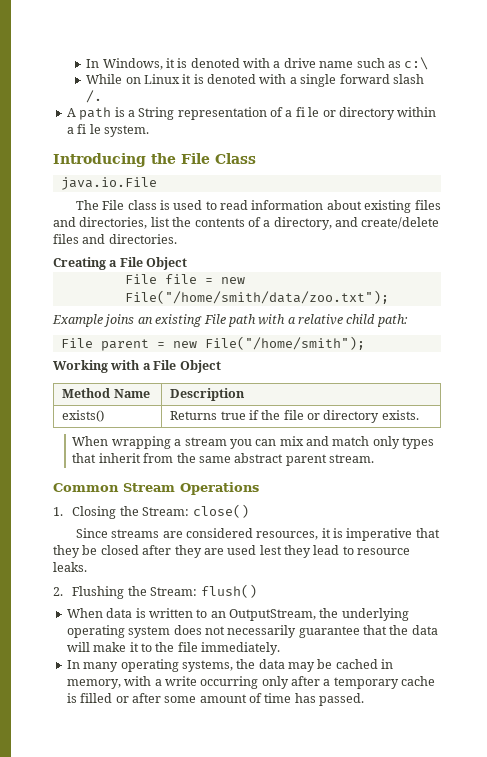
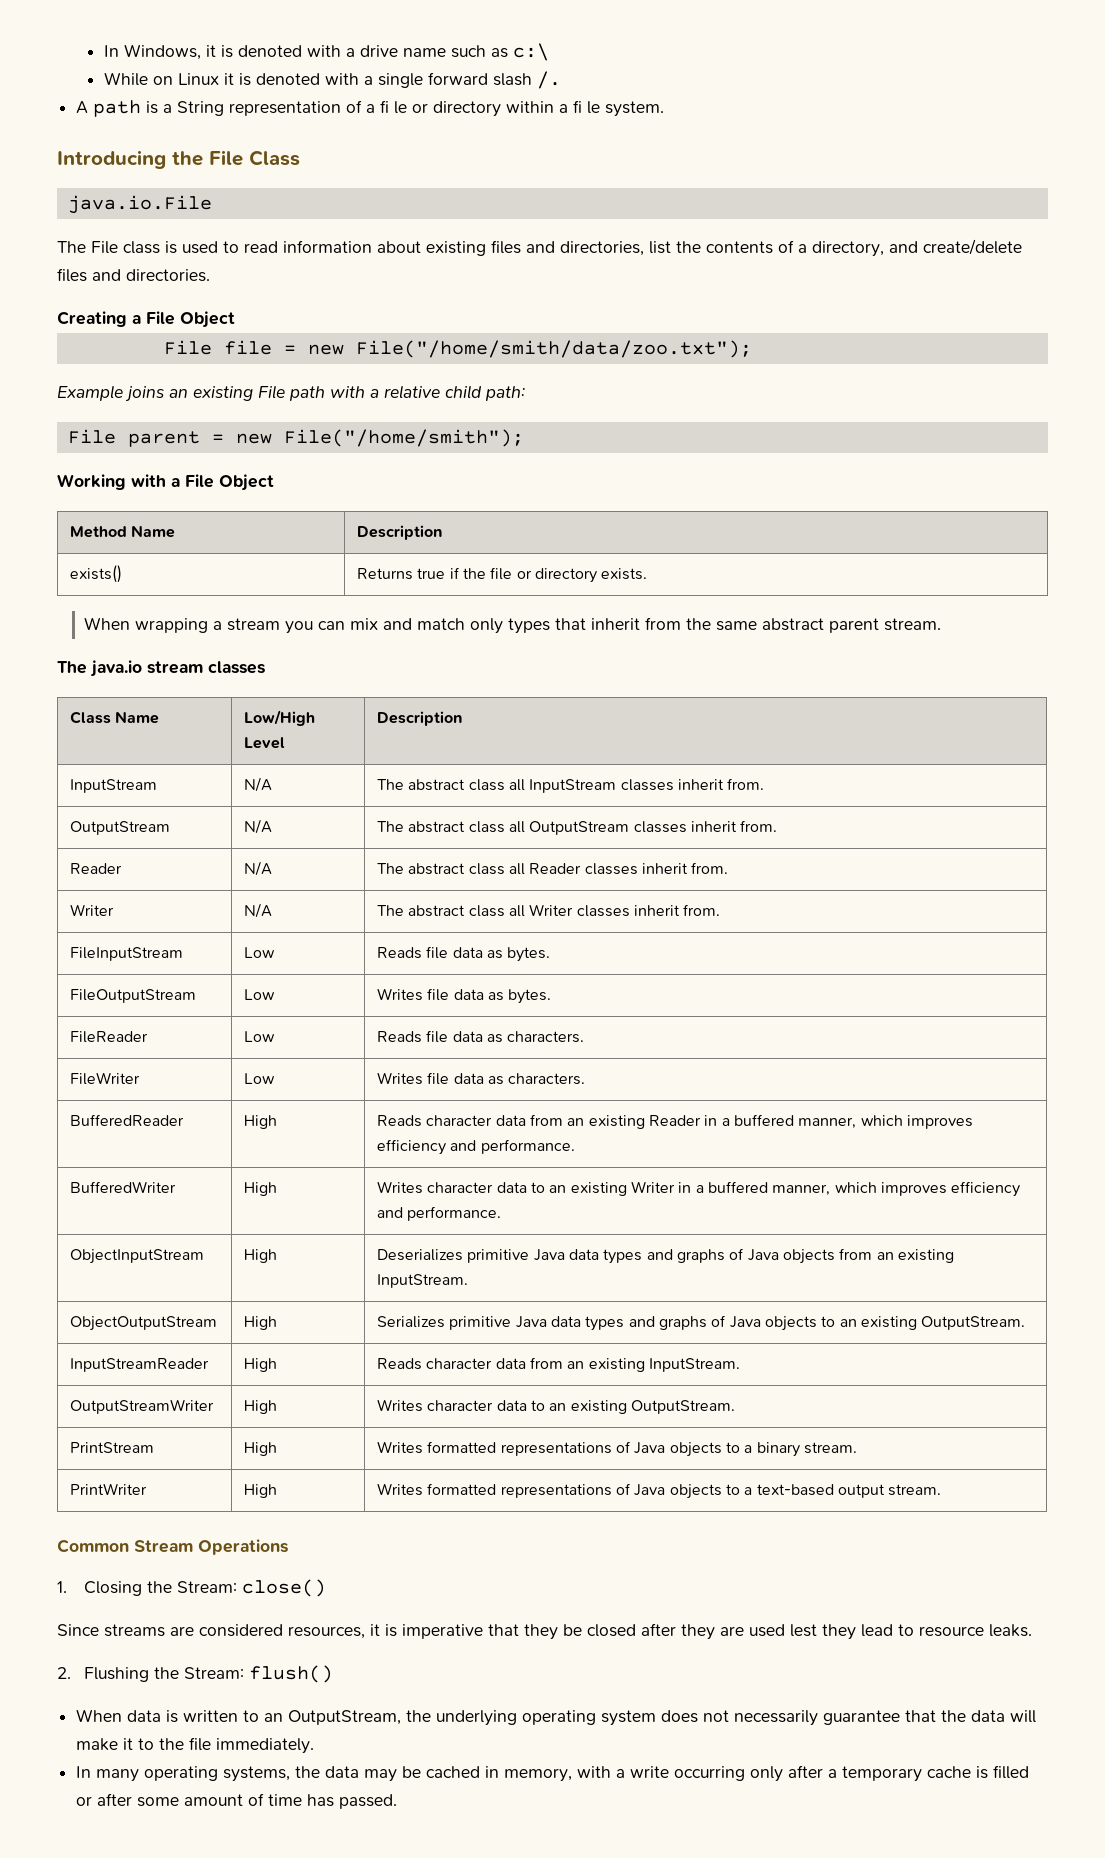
(375, 458) none -> [57,660,265,677] [70,711,160,724] [244,710,316,726] [244,737,286,749] [377,711,463,726] [70,779,158,793] [244,777,273,792] [377,778,765,793] [70,821,171,835] [244,819,273,834] [377,820,778,835] [70,863,123,874] [244,861,273,876] [377,862,729,875] [70,904,115,916] [244,903,273,918] [377,904,721,917] [70,947,184,961] [244,947,276,958] [377,946,551,962] [70,989,197,1003] [244,989,276,1000] [377,988,552,1004] [70,1031,149,1043] [244,1031,276,1042] [377,1030,585,1043] [70,1072,141,1085] [244,1073,276,1084] [377,1072,586,1085] [70,1114,185,1126] [244,1115,278,1129] [377,1114,973,1129] [377,1139,575,1155] [70,1181,177,1193] [244,1182,278,1196] [377,1181,1021,1197] [377,1206,502,1221] [70,1249,205,1264] [244,1249,278,1263] [377,1248,954,1264] [377,1274,469,1288] [70,1316,218,1331] [244,1316,278,1330] [377,1315,1026,1331] [70,1358,210,1372] [244,1358,278,1372] [377,1357,741,1372] [70,1399,215,1414] [244,1400,278,1414] [377,1399,736,1414] [70,1442,155,1453] [244,1442,278,1456] [377,1441,857,1457] [70,1483,148,1495] [244,1484,278,1498] [377,1483,942,1499] // The java.io stream classes // Class Name | Low/High Level | Description // InputStream | N/A | The abstract class all InputStream classes inherit from. // OutputStream | N/A | The abstract class all OutputStream classes inherit from. // Reader | N/A | The abstract class all Reader classes inherit from. // Writer | N/A | The abstract class all Writer classes inherit from. // FileInputStream | Low | Reads file data as bytes. // FileOutputStream | Low | Writes file data as bytes. // FileReader | Low | Reads file data as characters. // FileWriter | Low | Writes file data as characters. // BufferedReader | High | Reads character data from an existing Reader in a buffered manner, which improves efficiency and performance. // BufferedWriter | High | Writes character data to an existing Writer in a buffered manner, which improves efficiency and performance. // ObjectInputStream | High | Deserializes primitive Java data types and graphs of Java objects from an existing InputStream. // ObjectOutputStream | High | Serializes primitive Java data types and graphs of Java objects to an existing OutputStream. // InputStreamReader | High | Reads character data from an existing InputStream. // OutputStreamWriter | High | Writes character data to an existing OutputStream. // PrintStream | High | Writes formatted representations of Java objects to a binary stream. // PrintWriter | High | Writes formatted representations of Java objects to a text-based output stream.

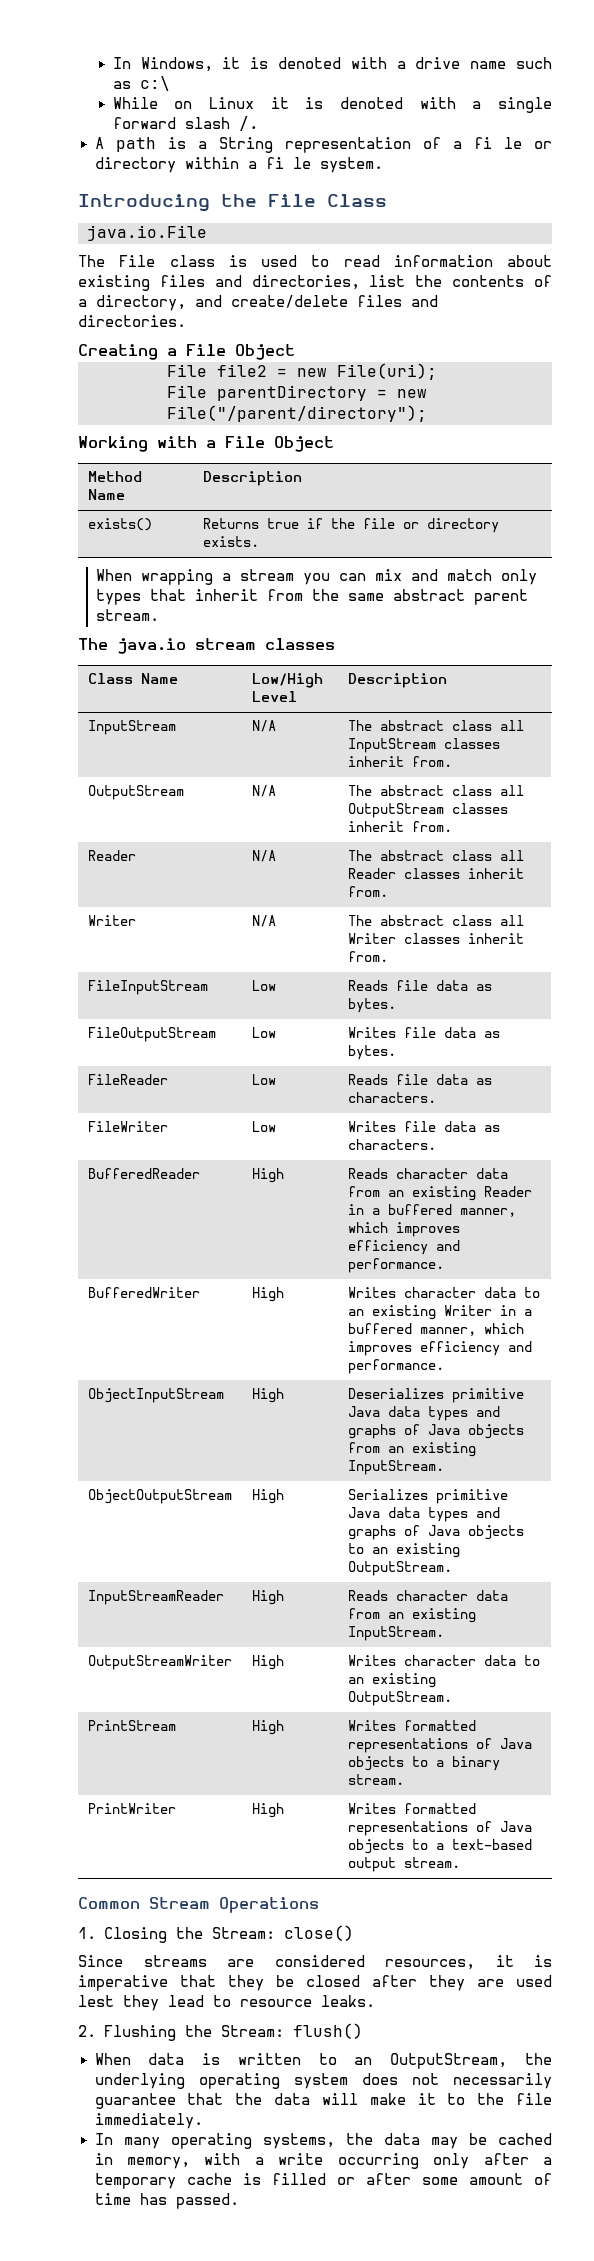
[223,340,752,358] [57,385,525,402] [67,429,524,447] file = new File("/home/smith/data/zoo.txt"); // Example joins an existing File path with a relative child path: // File parent = new File("/home/smith"); -> [217,363,437,380] [167,385,427,401] [167,405,427,422] file2 = new File(uri); // File parentDirectory = new File("/parent/directory");

